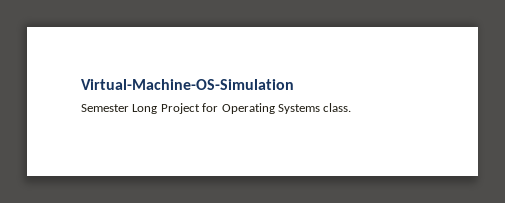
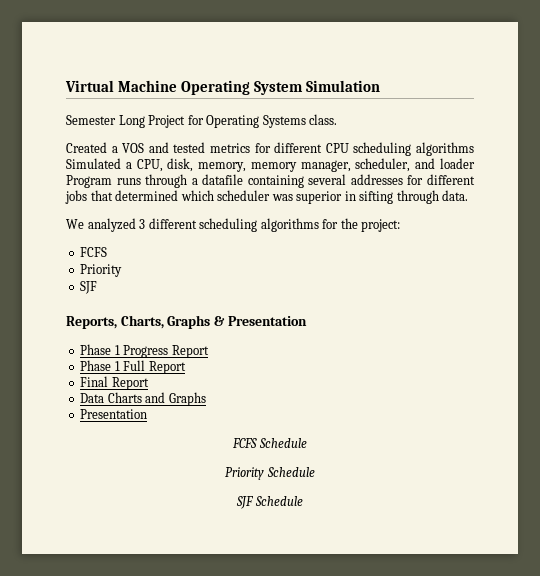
[81,79,294,90] Virtual-Machine-OS-Simulation -> [65,80,381,95] Virtual Machine Operating System Simulation
(352, 107) none -> [66,142,474,156] [66,158,475,172] [66,174,475,188] [65,190,469,204] [66,218,401,232] [80,247,108,257] [80,264,123,277] [80,281,98,294] [66,315,307,329] [80,344,209,358] [80,360,186,374] [80,376,149,390] [80,392,206,406] [80,409,148,419] [232,438,307,448] [225,467,315,480] [236,496,303,509] // Created a VOS and tested metrics for different CPU scheduling algorithms Simulated a CPU, disk, memory, memory manager, scheduler, and loader Program runs through a datafile containing several addresses for different jobs that determined which scheduler was superior in sifting through data. // We analyzed 3 different scheduling algorithms for the project: // FCFS // Priority // SJF // Reports, Charts, Graphs & Presentation // Phase 1 Progress Report // Phase 1 Full Report // Final Report // Data Charts and Graphs // Presentation // FCFS Schedule // Priority Schedule // SJF Schedule

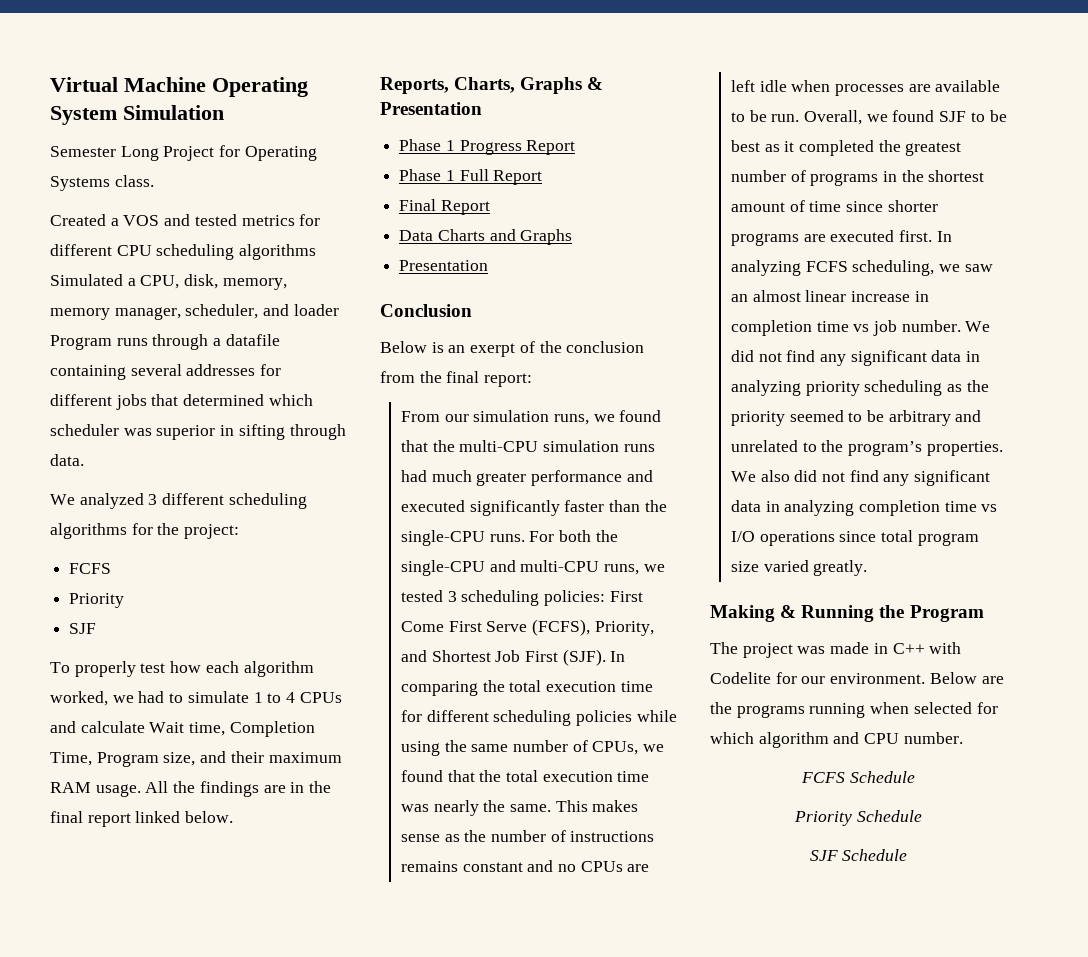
(98, 287) none -> [50,661,314,677] [50,691,342,706] [50,721,315,737] [50,751,342,767] [50,781,332,797] [50,811,234,827] // To properly test how each algorithm worked, we had to simulate 1 to 4 CPUs and calculate Wait time, Completion Time, Program size, and their maximum RAM usage. All the findings are in the final report linked below.
(148, 414) none -> [380,304,472,317] [380,341,645,357] [380,371,533,387] [400,410,662,425] [400,440,655,452] [400,470,653,486] [400,500,667,516] [400,530,618,546] [400,560,665,576] [400,590,643,606] [400,619,654,636] [400,649,626,666] [400,680,653,696] [400,710,677,726] [400,740,665,756] [400,770,650,782] [400,800,639,816] [400,830,655,842] [400,860,650,872] [730,80,1001,96] [730,110,1007,125] [730,140,962,156] [730,170,985,186] [730,200,938,212] [730,230,952,246] [730,260,993,276] [730,290,929,302] [730,320,991,336] [730,350,981,366] [730,380,989,396] [730,410,982,426] [730,440,1003,456] [730,470,991,486] [730,500,998,516] [730,530,979,546] [730,560,868,576] [710,605,984,622] [710,642,962,658] [710,672,1004,684] [710,702,998,718] [710,732,963,748] // Conclusion // Below is an exerpt of the conclusion from the final report: // From our simulation runs, we found that the multi-CPU simulation runs had much greater performance and executed significantly faster than the single-CPU runs. For both the single-CPU and multi-CPU runs, we tested 3 scheduling policies: First Come First Serve (FCFS), Priority, and Shortest Job First (SJF). In comparing the total execution time for different scheduling policies while using the same number of CPUs, we found that the total execution time was nearly the same. This makes sense as the number of instructions remains constant and no CPUs are left idle when processes are available to be run. Overall, we found SJF to be best as it completed the greatest number of programs in the shortest amount of time since shorter programs are executed first. In analyzing FCFS scheduling, we saw an almost linear increase in completion time vs job number. We did not find any significant data in analyzing priority scheduling as the priority seemed to be arbitrary and unrelated to the program’s properties. We also did not find any significant data in analyzing completion time vs I/O operations since total program size varied greatly. // Making & Running the Program // The project was made in C++ with Codelite for our environment. Below are the programs running when selected for which algorithm and CPU number.

